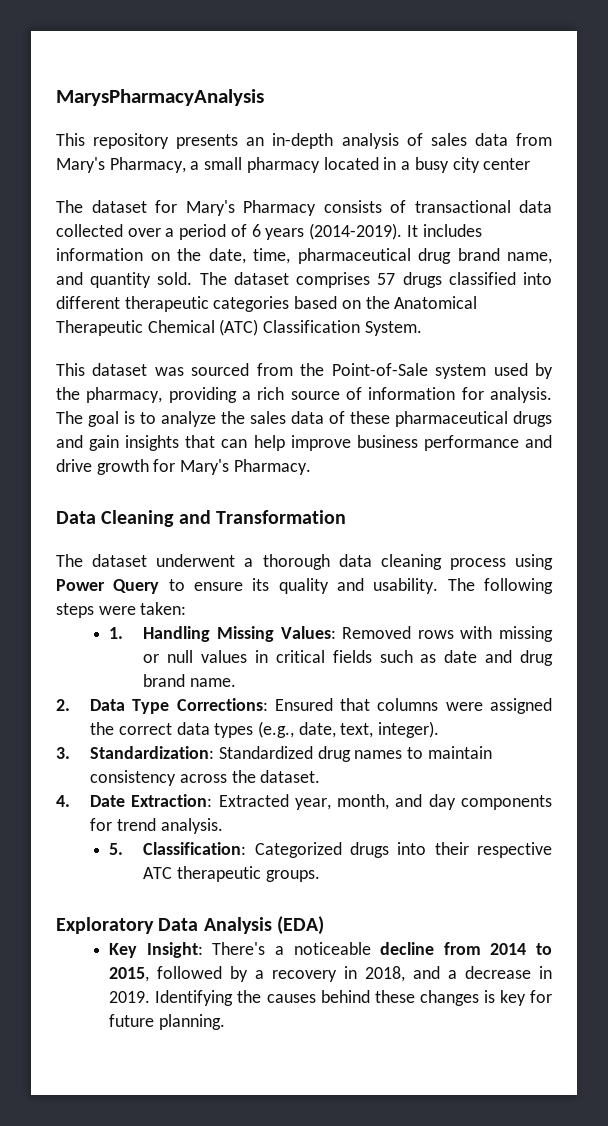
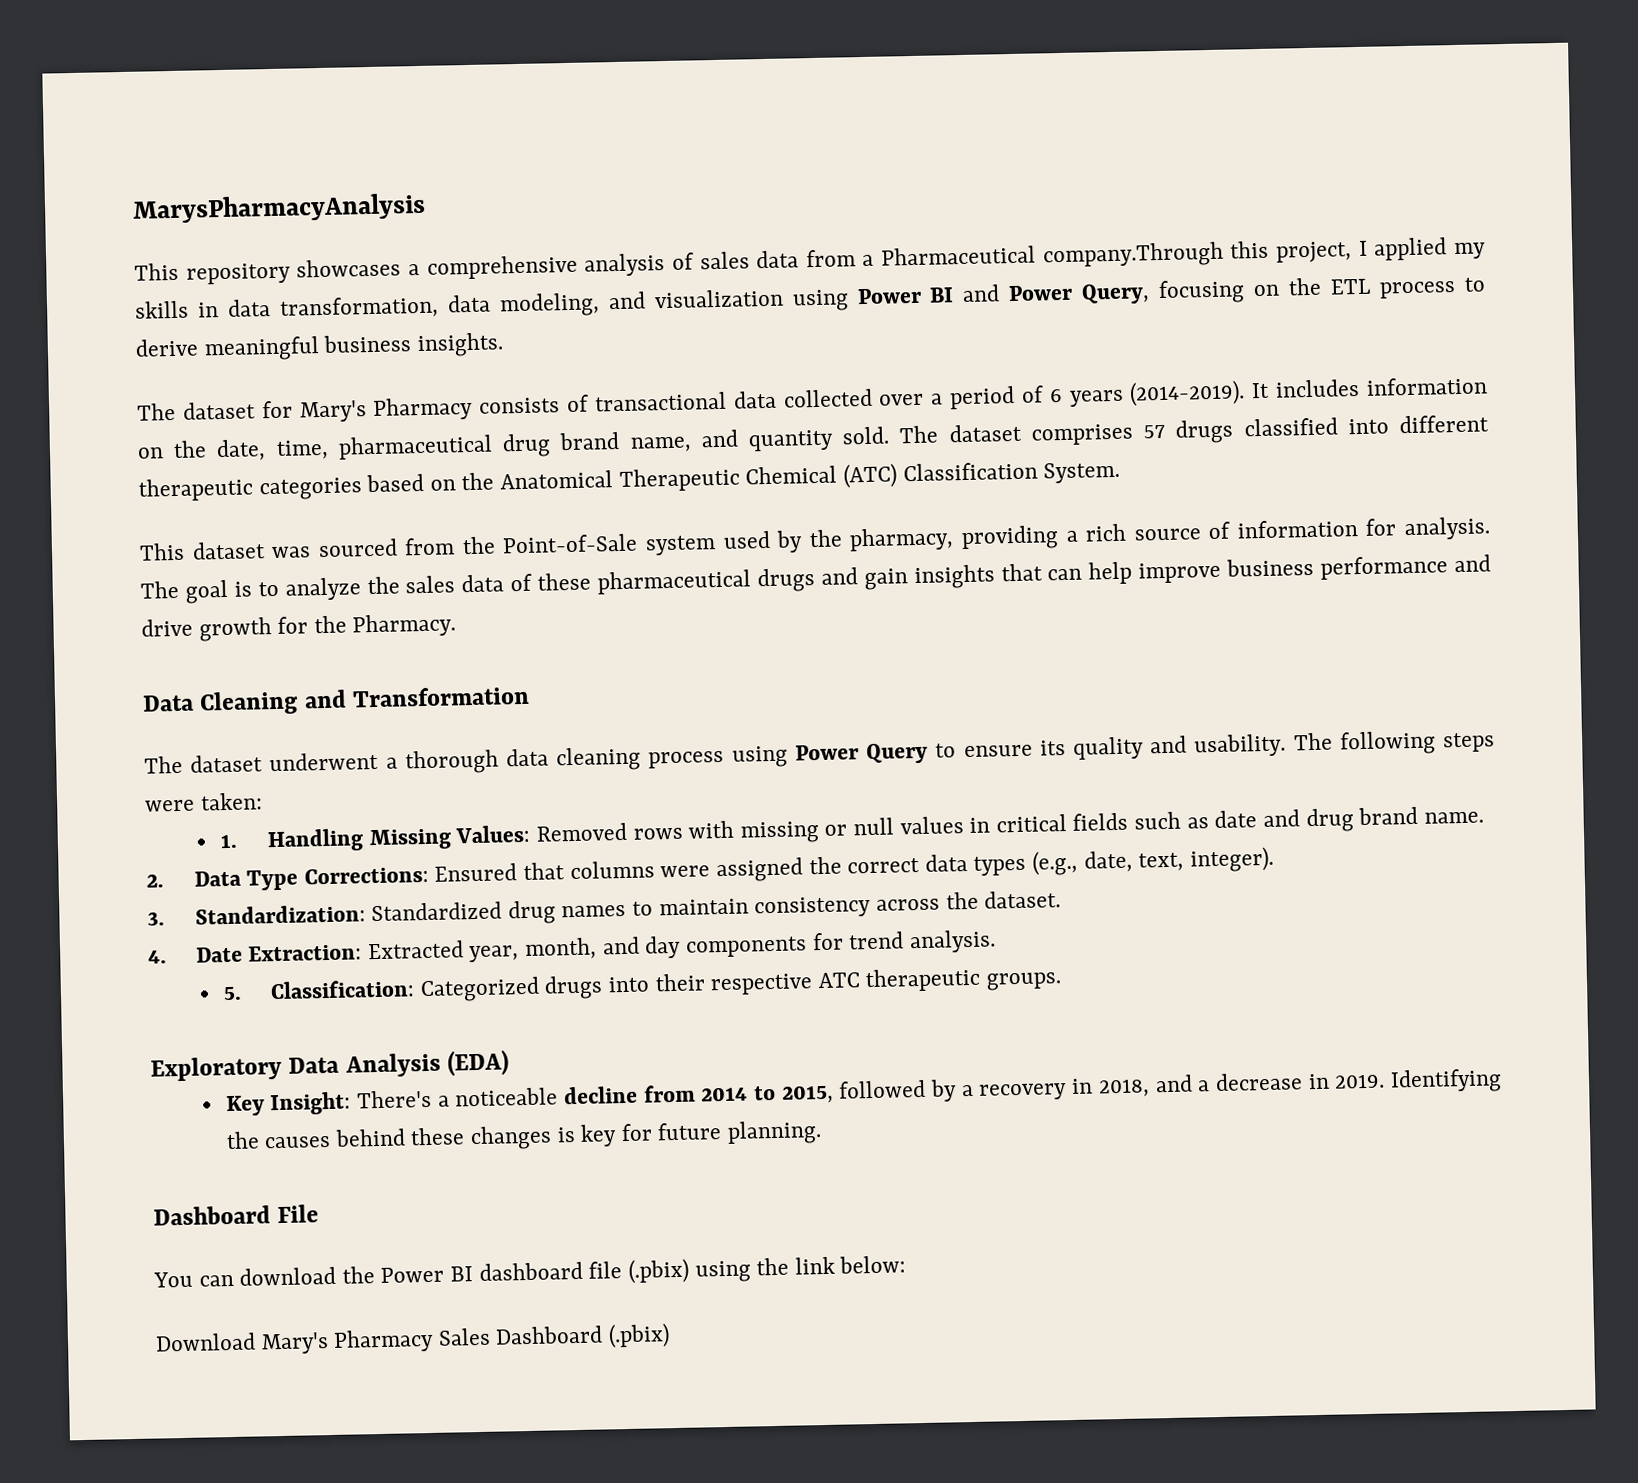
[176,133,334,149] presents an in-depth -> [296,254,578,280] showcases a comprehensive
[56,157,531,173] Mary's Pharmacy, a small pharmacy located in a busy city center -> [862,237,1487,269] [134,277,1487,320] [135,332,504,362] a Pharmaceutical company.Through this project, I applied my skills in data transformation, data modeling, and visualization using Power BI and Power Query, focusing on the ETL process to derive meaningful business insights.
[180,459,230,475] Mary's -> [313,615,347,634] the
(226, 1022) none -> [153,1204,320,1226] [153,1255,907,1288] [155,1323,671,1355] // Dashboard File // You can download the Power BI dashboard file (.pbix) using the link below: // Download Mary's Pharmacy Sales Dashboard (.pbix)

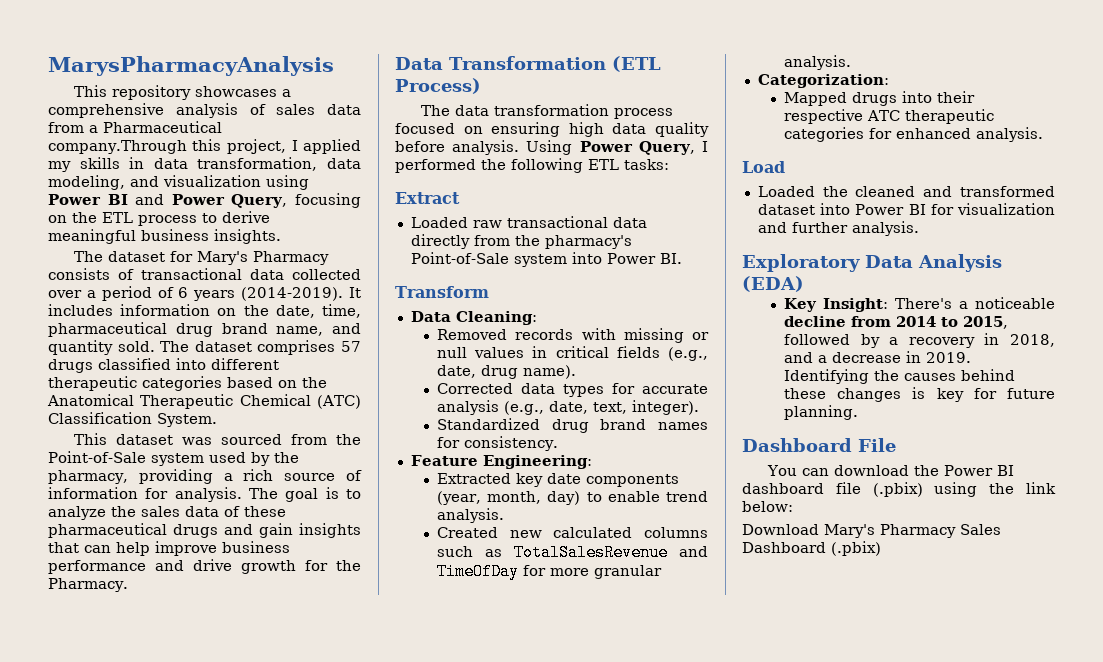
[199,689,347,716] Cleaning and -> (443, 63) none
[144,730,1495,775] [145,792,263,812] [219,822,683,853] // The dataset underwent a thorough data cleaning process using Power Query to ensure its quality and usability. The following steps were taken: // 1. Handling Missing Values: Removed rows -> [611,56,661,72] [395,78,481,94] [420,104,673,119] [395,122,709,137] [395,140,708,155] [395,158,669,173] [395,192,460,204] [410,216,647,228] [410,234,632,249] [410,252,682,267] [395,286,489,298] [410,311,537,325] [437,329,574,340] (ETL Process) // The data transformation process focused on ensuring high data quality before analysis. Using Power Query, I performed the following ETL tasks: // Extract // Loaded raw transactional data directly from the pharmacy's Point-of-Sale system into Power BI. // Transform // Data Cleaning: // Removed records
[1134,806,1484,833] [146,846,1274,891] [147,890,1062,926] [148,929,996,964] [222,976,540,1003] such as date and drug brand name. // 2. Data Type Corrections: Ensured that columns were assigned the correct data types (e.g., date, text, integer). // 3. Standardization: Standardized drug names to maintain consistency across the dataset. // 4. Date Extraction: Extracted year, month, and day components for trend analysis. // 5. Classification: Categorized -> [668,347,708,361] [437,365,577,379] [437,383,708,397] [437,400,700,415] [437,418,708,433] [437,436,559,451] [410,455,592,469] [437,473,680,487] [437,491,708,505] [437,508,505,523] [437,527,708,538] [437,544,708,561] [437,563,663,580] [784,55,852,70] [757,74,889,88] [784,92,848,106] (e.g., date, drug name). // Corrected data types for accurate analysis (e.g., date, text, integer). // Standardized drug brand names for consistency. // Feature Engineering: // Extracted key date components (year, month, day) to enable trend analysis. // Created new calculated columns such as TotalSalesRevenue and TimeOfDay for more granular analysis. // Categorization: // Mapped
[986,972,1063,991] groups. -> [784,127,1044,142] [742,161,785,173] [757,186,1055,197] [757,203,1055,215] [757,221,919,236] categories for enhanced analysis. // Load // Loaded the cleaned and transformed dataset into Power BI for visualization and further analysis.

